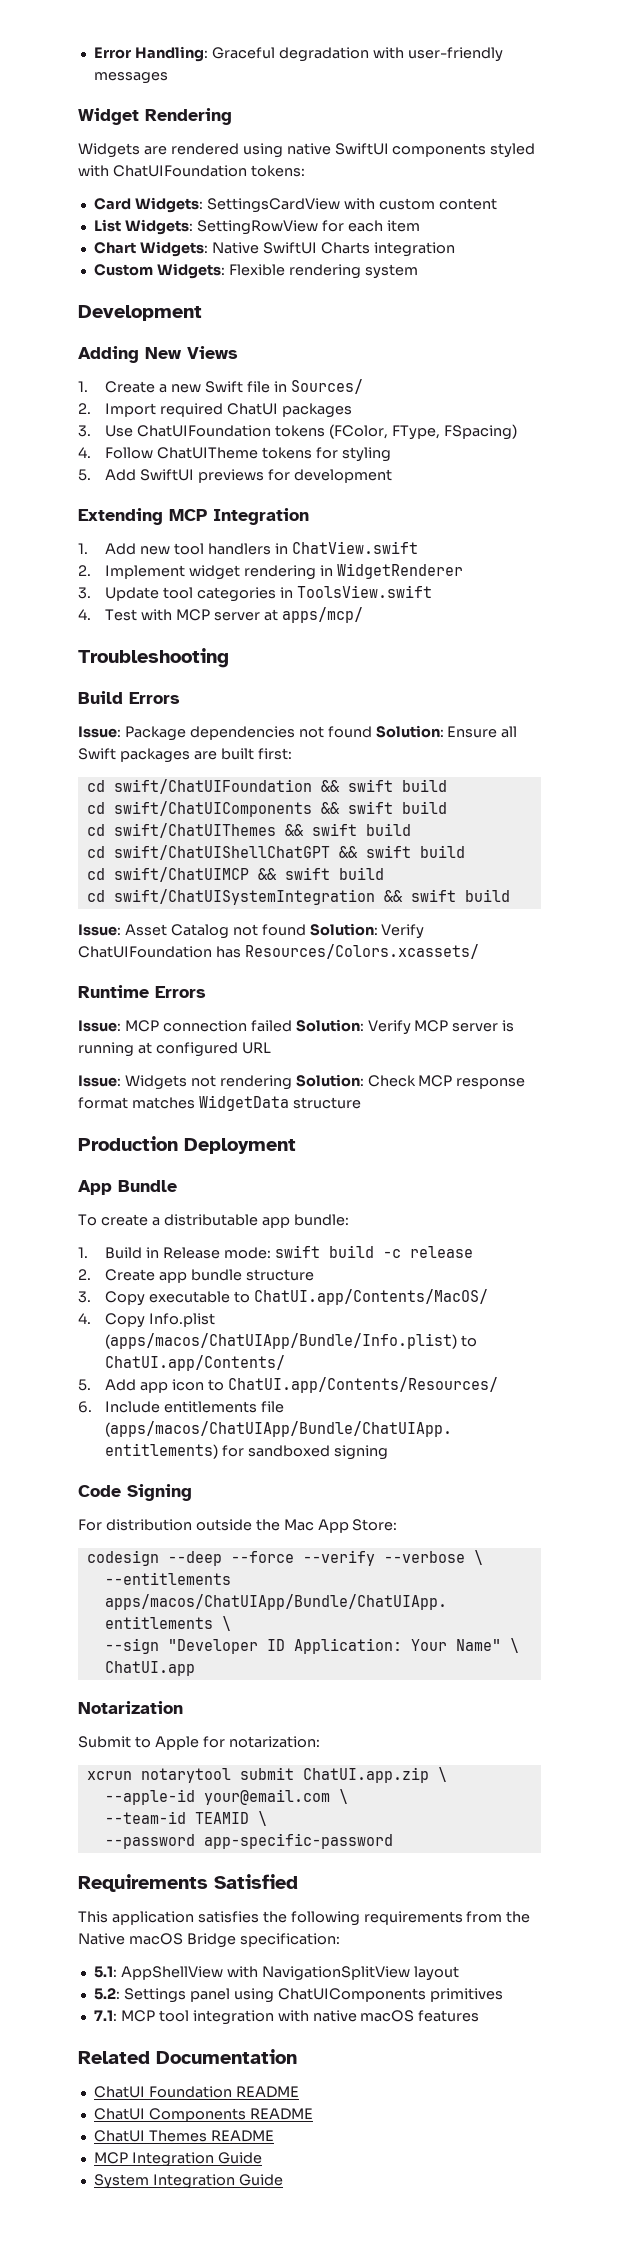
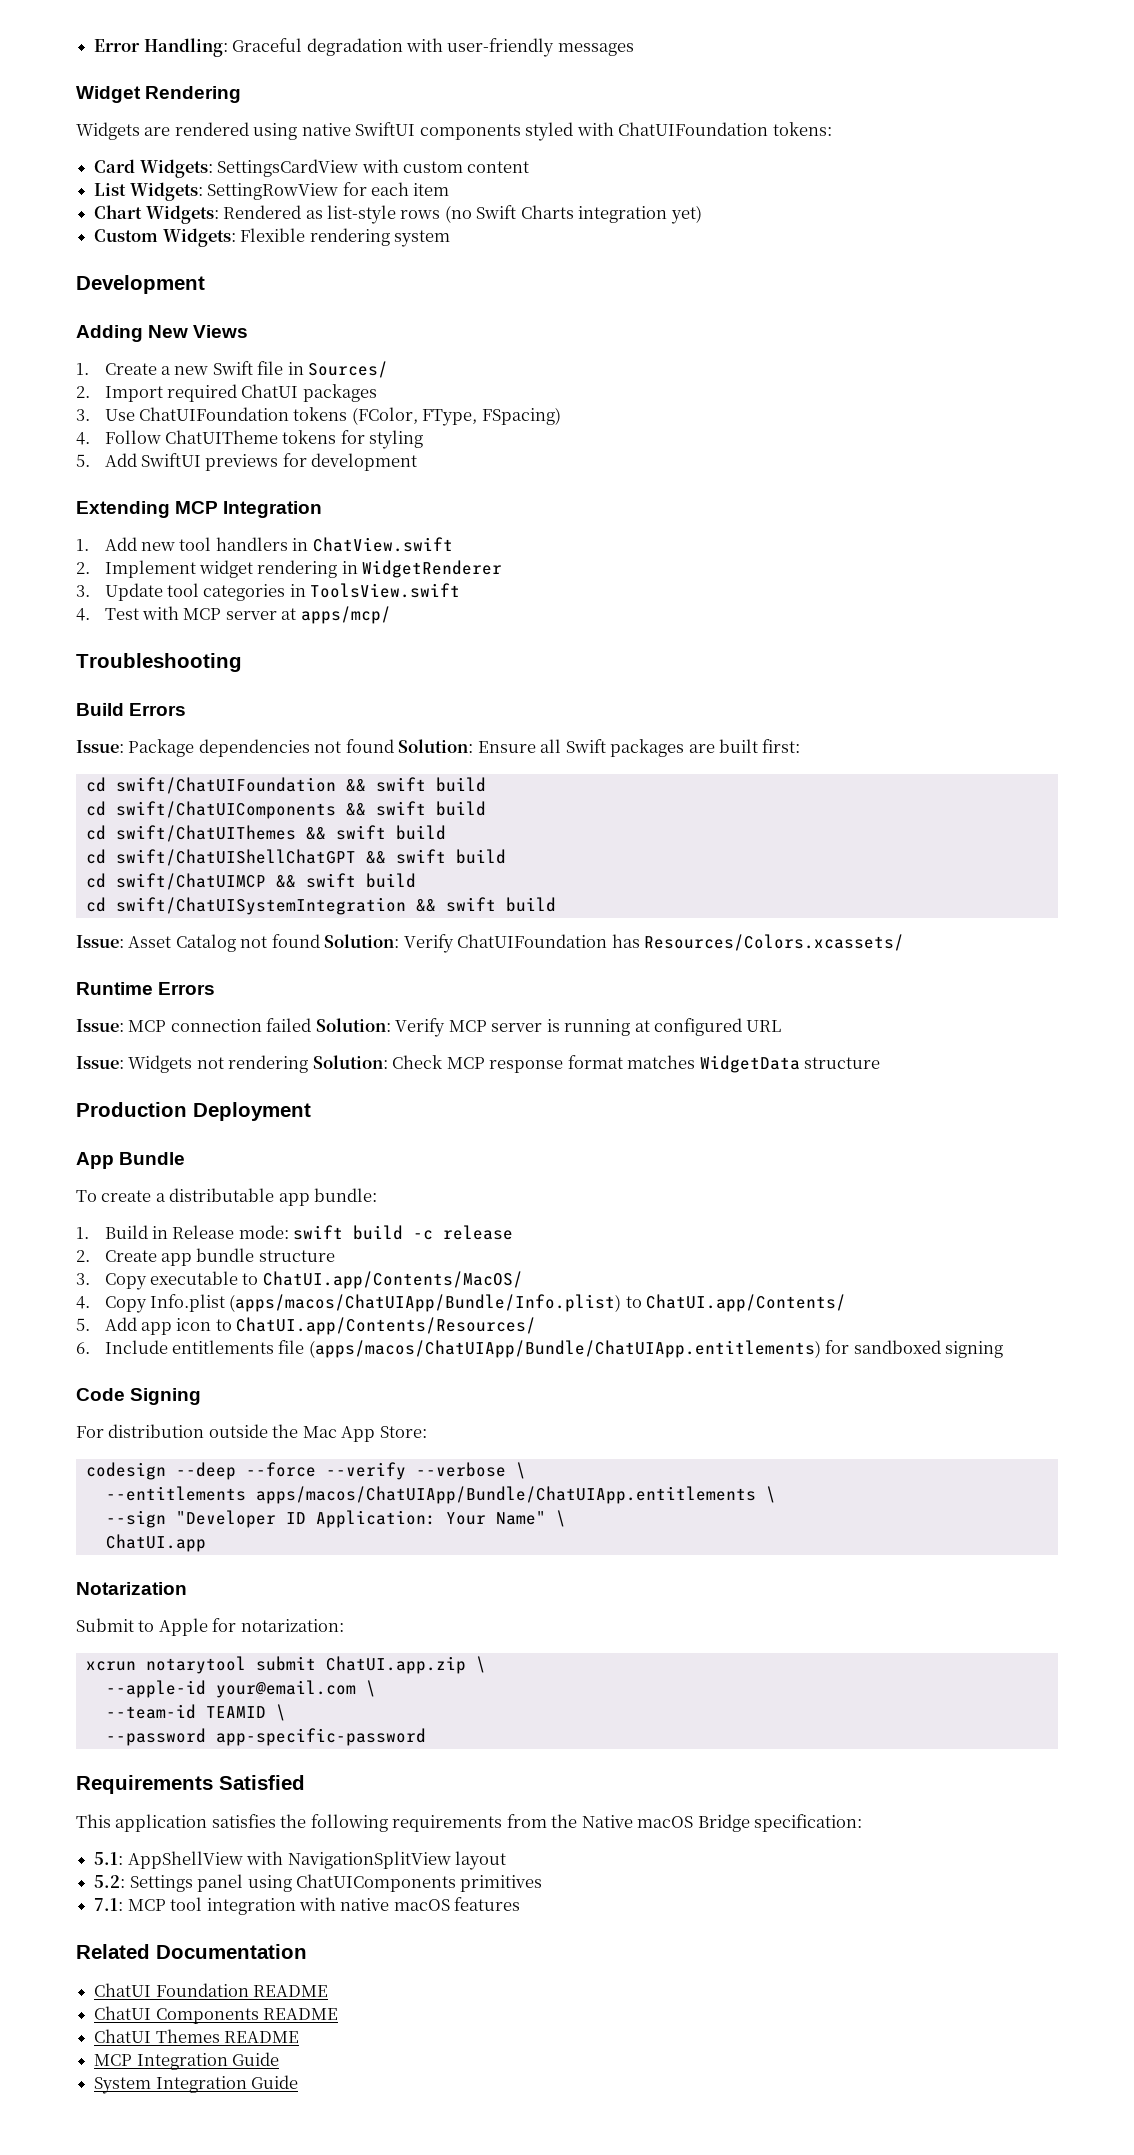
[211,242,317,254] Native SwiftUI -> [223,205,517,224] Rendered as list-style rows (no Swift
(455, 249) none -> [670,205,702,224] yet)

